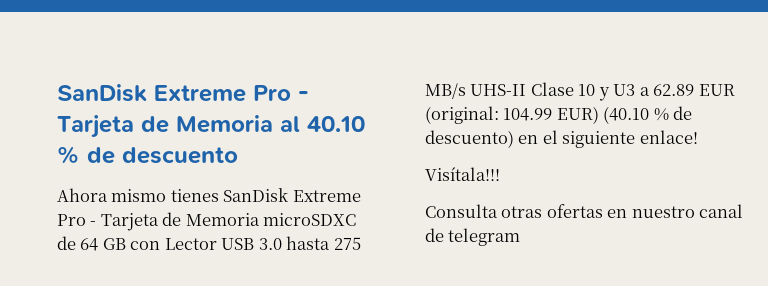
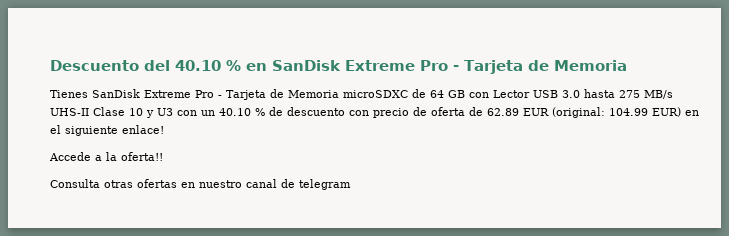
[57,84,309,102] [57,115,365,138] [57,146,238,164] [57,188,219,202] SanDisk Extreme Pro - Tarjeta de Memoria al 40.10 % de descuento // Ahora mismo tienes -> [50,60,627,74] [50,90,88,98] Descuento del 40.10 % en SanDisk Extreme Pro - Tarjeta de Memoria // Tienes
[639,87,650,96] a -> [177,107,483,118] con un 40.10 % de descuento con precio de oferta de
[603,106,693,124] [425,130,514,148] (40.10 % de descuento) -> (681, 112) none
[425,167,500,181] Visítala!!! -> [49,152,163,161] Accede a la oferta!!

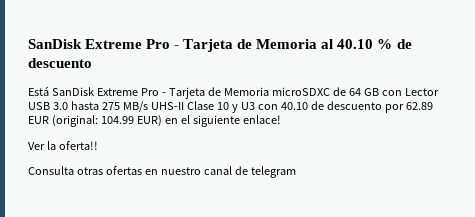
[50,60,627,74] [50,90,88,98] Descuento del 40.10 % en SanDisk Extreme Pro - Tarjeta de Memoria // Tienes -> [28,39,412,52] [28,58,92,68] [28,86,49,96] SanDisk Extreme Pro - Tarjeta de Memoria al 40.10 % de descuento // Está
[201,107,483,118] un 40.10 % de descuento con precio de oferta de -> [280,101,404,113] 40.10 de descuento por
[49,152,102,161] Accede a -> [28,142,45,150] Ver

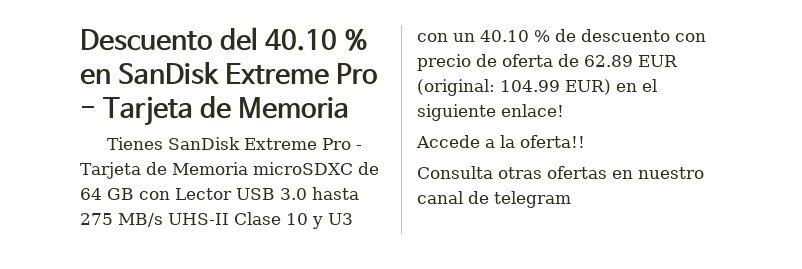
[28,39,412,52] [28,58,92,68] [28,86,49,96] SanDisk Extreme Pro - Tarjeta de Memoria al 40.10 % de descuento // Está -> [80,27,369,51] [80,62,379,85] [80,96,350,126] [107,137,164,150] Descuento del 40.10 % en SanDisk Extreme Pro - Tarjeta de Memoria // Tienes
[280,101,404,113] 40.10 de descuento por -> [453,29,706,42] [417,54,579,71] un 40.10 % de descuento con precio de oferta de
[28,142,45,150] Ver -> [416,135,495,148] Accede a

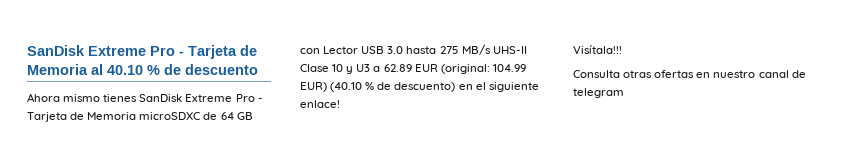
[80,27,369,51] [80,62,379,85] [80,96,350,126] [107,137,164,150] Descuento del 40.10 % en SanDisk Extreme Pro - Tarjeta de Memoria // Tienes -> [27,45,257,59] [27,64,258,75] [27,93,138,102] SanDisk Extreme Pro - Tarjeta de Memoria al 40.10 % de descuento // Ahora mismo tienes
[417,29,706,42] [417,54,579,71] con un 40.10 % de descuento con precio de oferta de -> [373,66,381,72] a
(611, 87) none -> [330,82,456,92] (40.10 % de descuento)
[416,135,585,148] Accede a la oferta!! -> [573,45,622,54] Visítala!!!

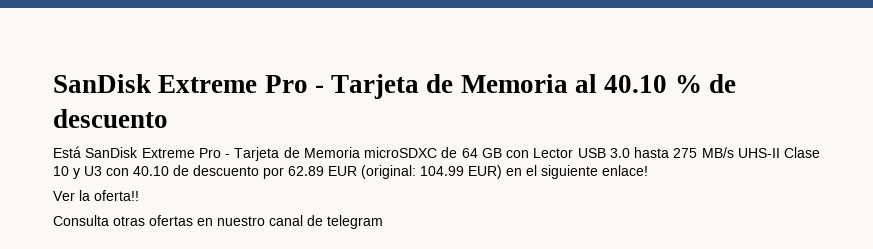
[27,93,138,102] Ahora mismo tienes -> [53,146,81,158] Está
[373,66,381,72] a -> [106,165,284,179] con 40.10 de descuento por
[330,82,456,92] (40.10 % de descuento) -> (502, 172) none
[573,45,622,54] Visítala!!! -> [53,190,139,201] Ver la oferta!!

